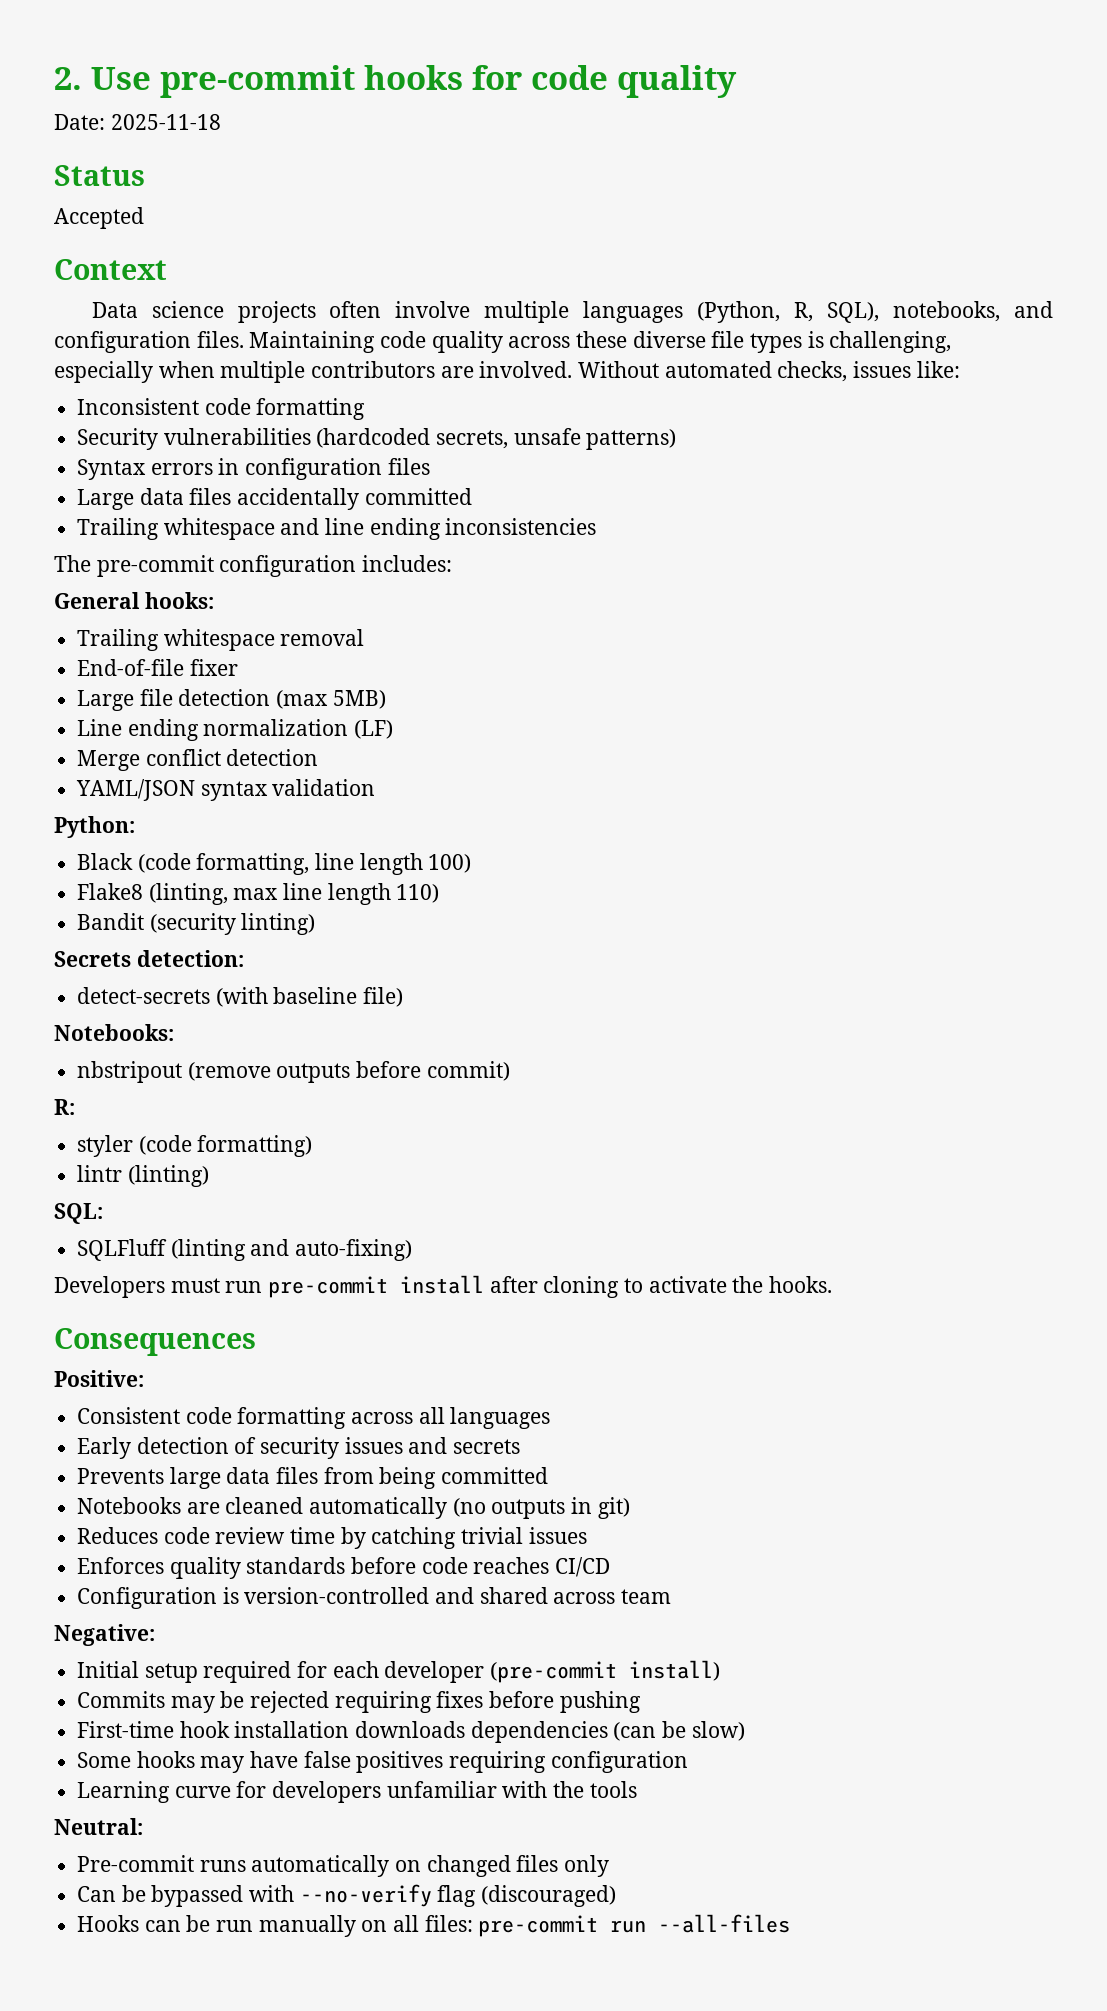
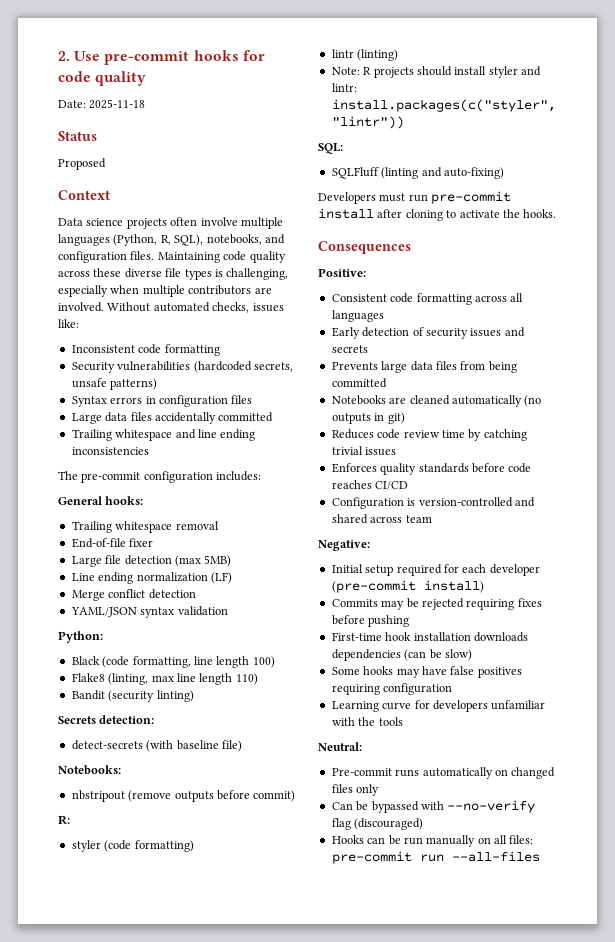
[54,207,144,229] Accepted -> [58,158,106,170] Proposed
(209, 1176) none -> [331,66,541,78] [331,83,357,92] [331,99,556,112] [331,116,404,129] // Note: R projects should install styler and lintr: install.packages(c("styler", "lintr"))

